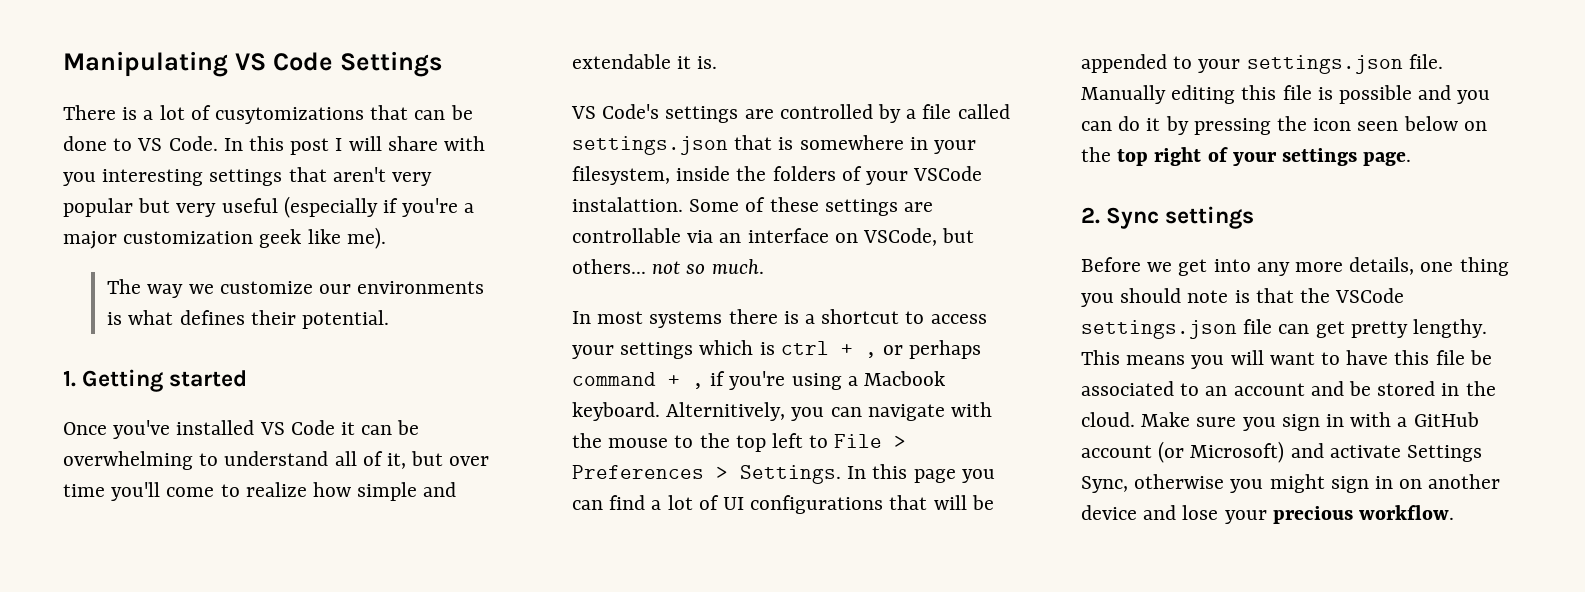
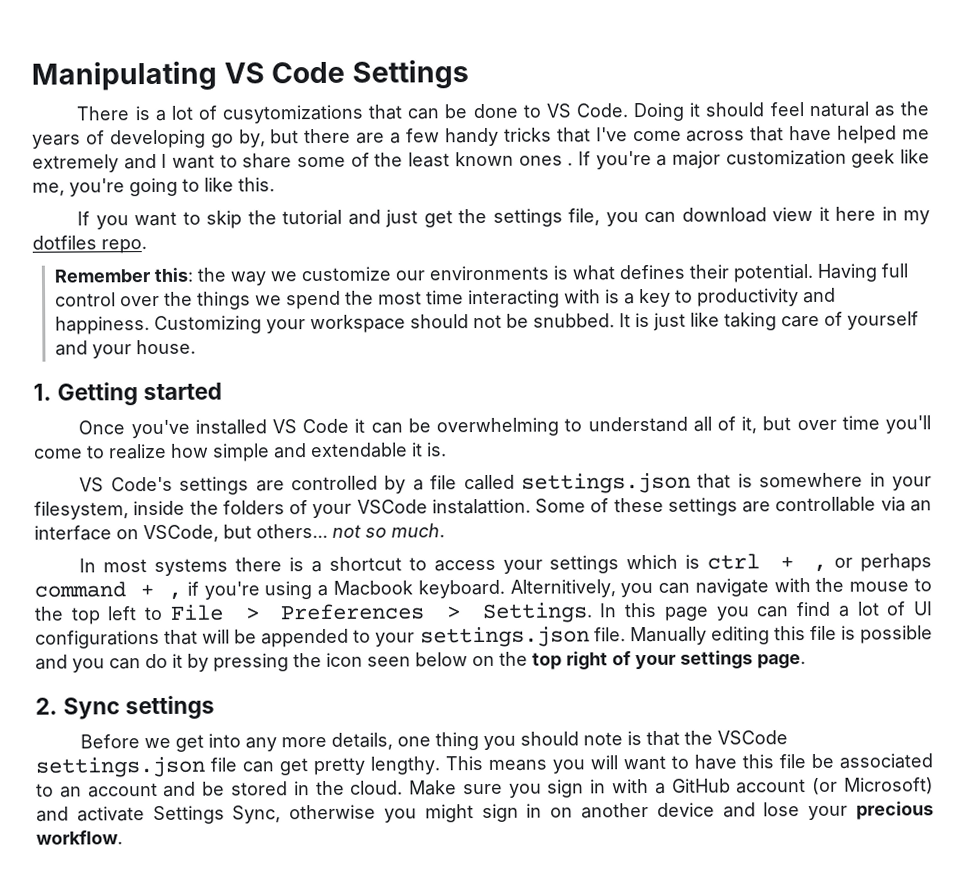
[223,136,486,155] [63,167,433,186] [63,196,399,218] In this post I will share with you interesting settings that aren't very popular but very useful (especially if -> [633,101,929,122] [32,125,931,149] [32,151,591,173] Doing it should feel natural as the years of developing go by, but there are a few handy tricks that I've come across that have helped me extremely and I want to share some of the least known ones . If
[346,227,386,249] [107,279,142,294] me). // The -> [32,177,275,197] [77,206,930,230] [32,235,147,254] [53,267,226,283] me, you're going to like this. // If you want to skip the tutorial and just get the settings file, you can download view it here in my dotfiles repo. // Remember this: the
(390, 319) none -> [816,263,908,282] [54,287,836,310] [54,311,919,335] [54,339,196,359] Having full control over the things we spend the most time interacting with is a key to productivity and happiness. Customizing your workspace should not be snubbed. It is just like taking care of yourself and your house.

